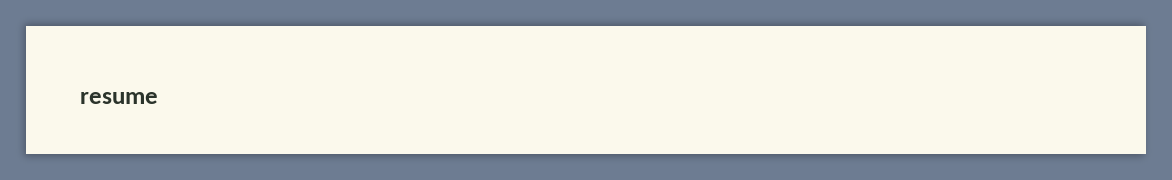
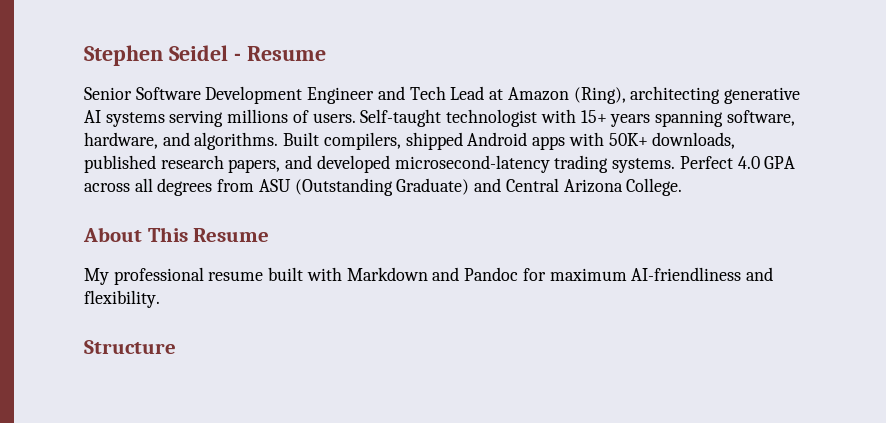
[80,92,158,104] resume -> [84,45,326,66] [84,86,800,104] [84,109,795,127] [84,132,736,150] [84,155,796,173] [84,178,683,196] [83,227,270,242] [84,267,773,285] [84,290,160,308] [84,340,176,354] Stephen Seidel - Resume // Senior Software Development Engineer and Tech Lead at Amazon (Ring), architecting generative AI systems serving millions of users. Self-taught technologist with 15+ years spanning software, hardware, and algorithms. Built compilers, shipped Android apps with 50K+ downloads, published research papers, and developed microsecond-latency trading systems. Perfect 4.0 GPA across all degrees from ASU (Outstanding Graduate) and Central Arizona College. // About This Resume // My professional resume built with Markdown and Pandoc for maximum AI-friendliness and flexibility. // Structure

